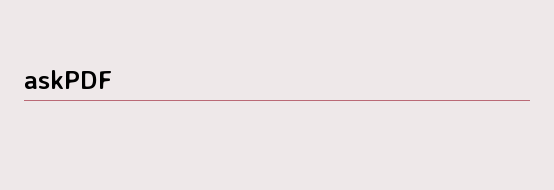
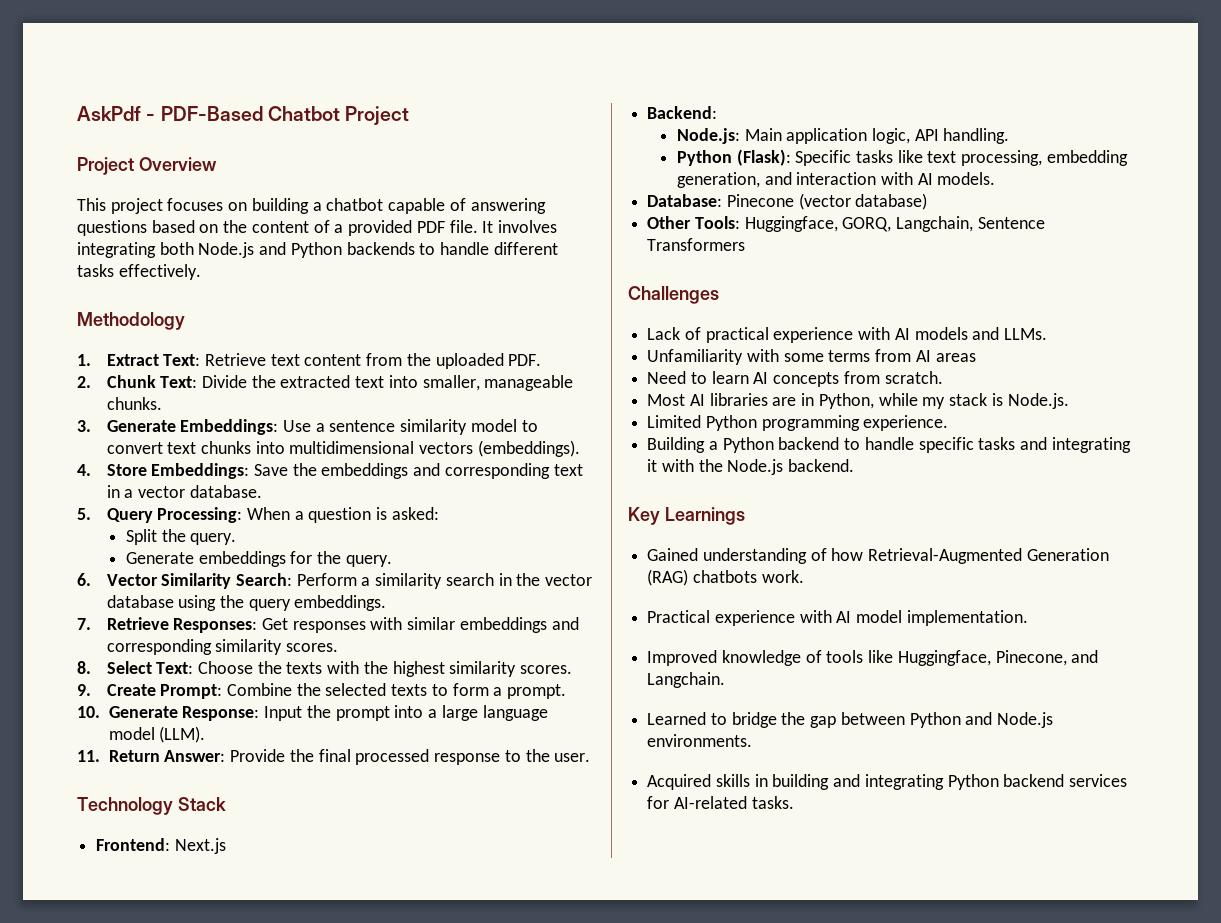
[24,70,112,89] askPDF -> [77,106,410,125] [77,157,217,175] [77,198,546,214] [77,220,557,236] [77,242,558,258] [77,264,201,280] [77,312,185,330] [77,353,542,369] [77,375,574,391] [106,397,162,410] [77,419,538,435] [106,440,580,457] [77,463,583,479] [106,485,262,498] [77,507,439,523] [125,529,237,545] [125,551,392,567] [77,573,593,589] [106,595,387,611] [77,617,579,633] [106,639,339,655] [77,661,573,677] [77,683,567,699] [77,705,548,721] [108,726,206,743] [77,749,591,765] [77,797,226,815] [96,838,226,854] [647,106,718,119] [676,128,1010,144] [676,149,1128,166] [676,172,996,188] [647,193,928,210] [647,216,1045,232] [647,238,746,251] [628,286,719,304] [647,327,1048,343] [647,349,976,365] [647,371,943,387] [647,393,1069,409] [647,415,949,431] [647,437,1131,453] [647,459,855,475] [628,507,745,525] [647,548,1109,564] [647,569,804,586] [647,610,1028,626] [647,650,1099,666] [647,672,726,688] [647,712,1054,728] [647,734,753,747] [647,774,1128,790] [647,796,794,809] AskPdf - PDF-Based Chatbot Project // Project Overview // This project focuses on building a chatbot capable of answering questions based on the content of a provided PDF file. It involves integrating both Node.js and Python backends to handle different tasks effectively. // Methodology // 1. Extract Text: Retrieve text content from the uploaded PDF. // 2. Chunk Text: Divide the extracted text into smaller, manageable chunks. // 3. Generate Embeddings: Use a sentence similarity model to convert text chunks into multidimensional vectors (embeddings). // 4. Store Embeddings: Save the embeddings and corresponding text in a vector database. // 5. Query Processing: When a question is asked: // Split the query. // Generate embeddings for the query. // 6. Vector Similarity Search: Perform a similarity search in the vector database using the query embeddings. // 7. Retrieve Responses: Get responses with similar embeddings and corresponding similarity scores. // 8. Select Text: Choose the texts with the highest similarity scores. // 9. Create Prompt: Combine the selected texts to form a prompt. // 10. Generate Response: Input the prompt into a large language model (LLM). // 11. Return Answer: Provide the final processed response to the user. // Technology Stack // Frontend: Next.js // Backend: // Node.js: Main application logic, API handling. // Python (Flask): Specific tasks like text processing, embedding generation, and interaction with AI models. // Database: Pinecone (vector database) // Other Tools: Huggingface, GORQ, Langchain, Sentence Transformers // Challenges // Lack of practical experience with AI models and LLMs. // Unfamiliarity with some terms from AI areas // Need to learn AI concepts from scratch. // Most AI libraries are in Python, while my stack is Node.js. // Limited Python programming experience. // Building a Python backend to handle specific tasks and integrating it with the Node.js backend. // Key Learnings // Gained understanding of how Retrieval-Augmented Generation (RAG) chatbots work. // Practical experience with AI model implementation. // Improved knowledge of tools like Huggingface, Pinecone, and Langchain. // Learned to bridge the gap between Python and Node.js environments. // Acquired skills in building and integrating Python backend services for AI-related tasks.

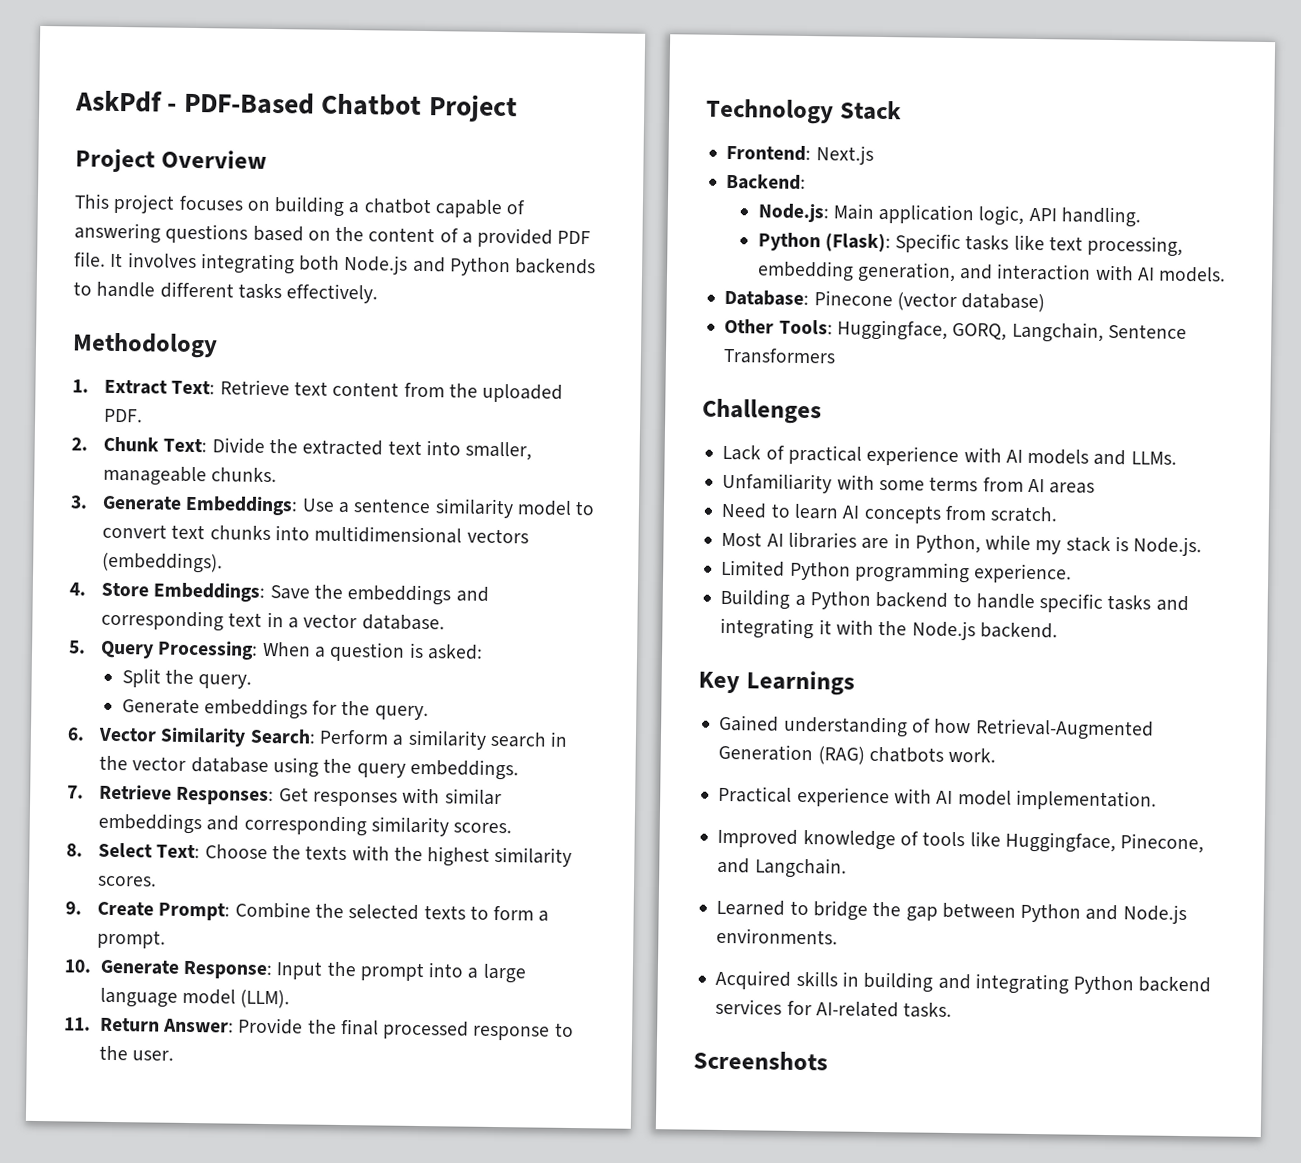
(794, 802) none -> [693,1050,828,1071] // Screenshots

